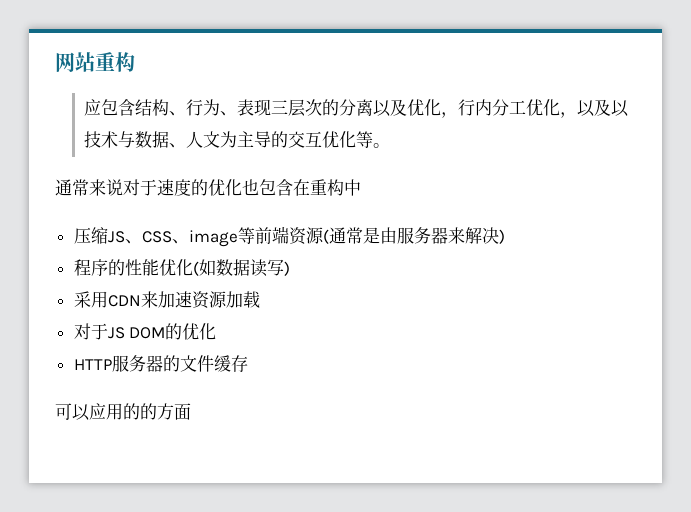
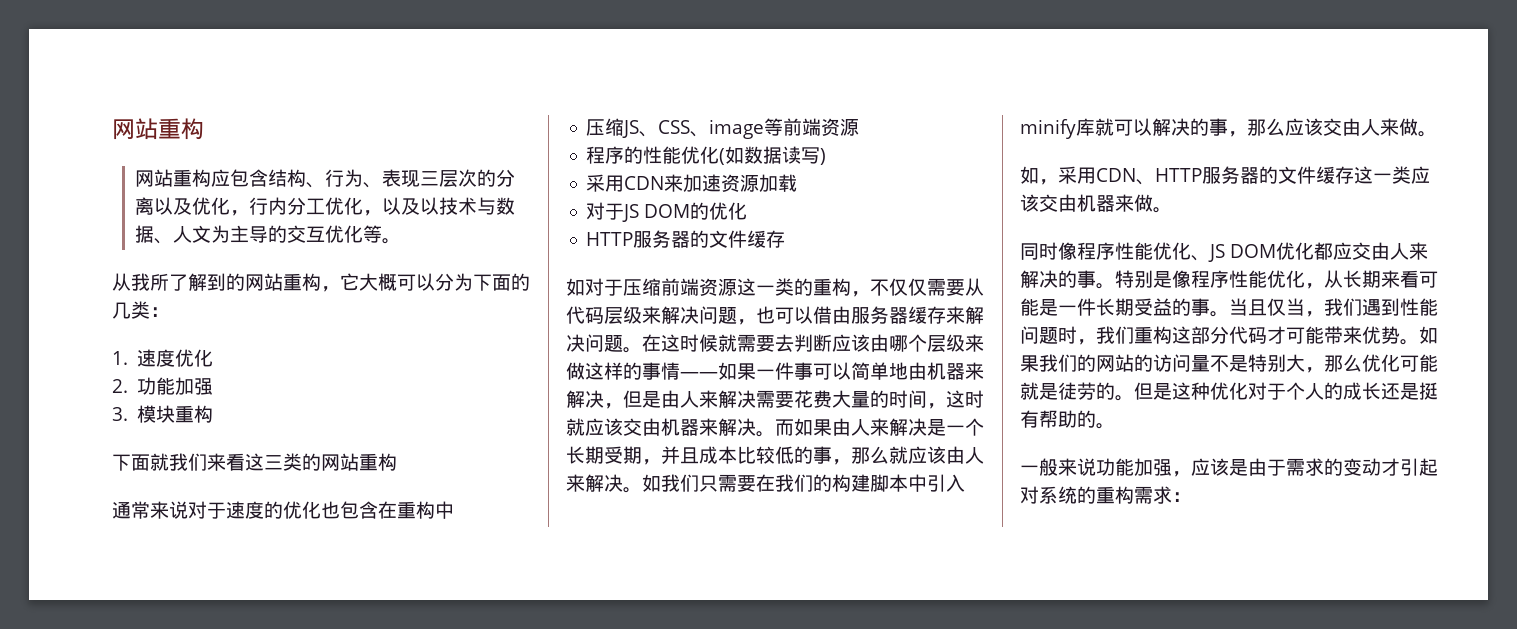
[55,52,135,72] 网站重构 // -> [112,118,204,140] [134,169,211,187] 网站重构 // 网站重构
(391, 145) none -> [112,273,530,292] [112,301,169,319] [112,349,214,367] [112,377,214,395] [112,405,214,423] [112,453,397,471] // 从我所了解到的网站重构，它大概可以分为下面的几类： // 1.速度优化 // 2.功能加强 // 3.模块重构 // 下面就我们来看这三类的网站重构
[322,227,505,244] (通常是由服务器来解决) -> (860, 127) none
[55,403,191,421] 可以应用的的方面 -> [566,278,984,297] [566,306,984,325] [566,334,984,353] [566,362,984,380] [566,390,984,409] [566,418,984,437] [566,446,984,465] [566,474,965,493] [1020,118,1437,139] [1020,166,1430,185] [1020,194,1172,213] [1020,242,1428,262] [1020,270,1438,289] [1020,298,1438,317] [1020,326,1438,345] [1020,354,1438,373] [1020,382,1438,401] [1020,410,1115,429] [1020,458,1438,477] [1020,486,1191,504] 如对于压缩前端资源这一类的重构，不仅仅需要从代码层级来解决问题，也可以借由服务器缓存来解决问题。在这时候就需要去判断应该由哪个层级来做这样的事情——如果一件事可以简单地由机器来解决，但是由人来解决需要花费大量的时间，这时就应该交由机器来解决。而如果由人来解决是一个长期受期，并且成本比较低的事，那么就应该由人来解决。如我们只需要在我们的构建脚本中引入minify库就可以解决的事，那么应该交由人来做。 // 如，采用CDN、HTTP服务器的文件缓存这一类应该交由机器来做。 // 同时像程序性能优化、JS DOM优化都应交由人来解决的事。特别是像程序性能优化，从长期来看可能是一件长期受益的事。当且仅当，我们遇到性能问题时，我们重构这部分代码才可能带来优势。如果我们的网站的访问量不是特别大，那么优化可能就是徒劳的。但是这种优化对于个人的成长还是挺有帮助的。 // 一般来说功能加强，应该是由于需求的变动才引起对系统的重构需求：

